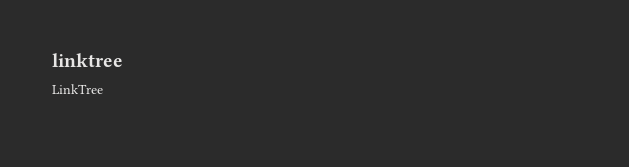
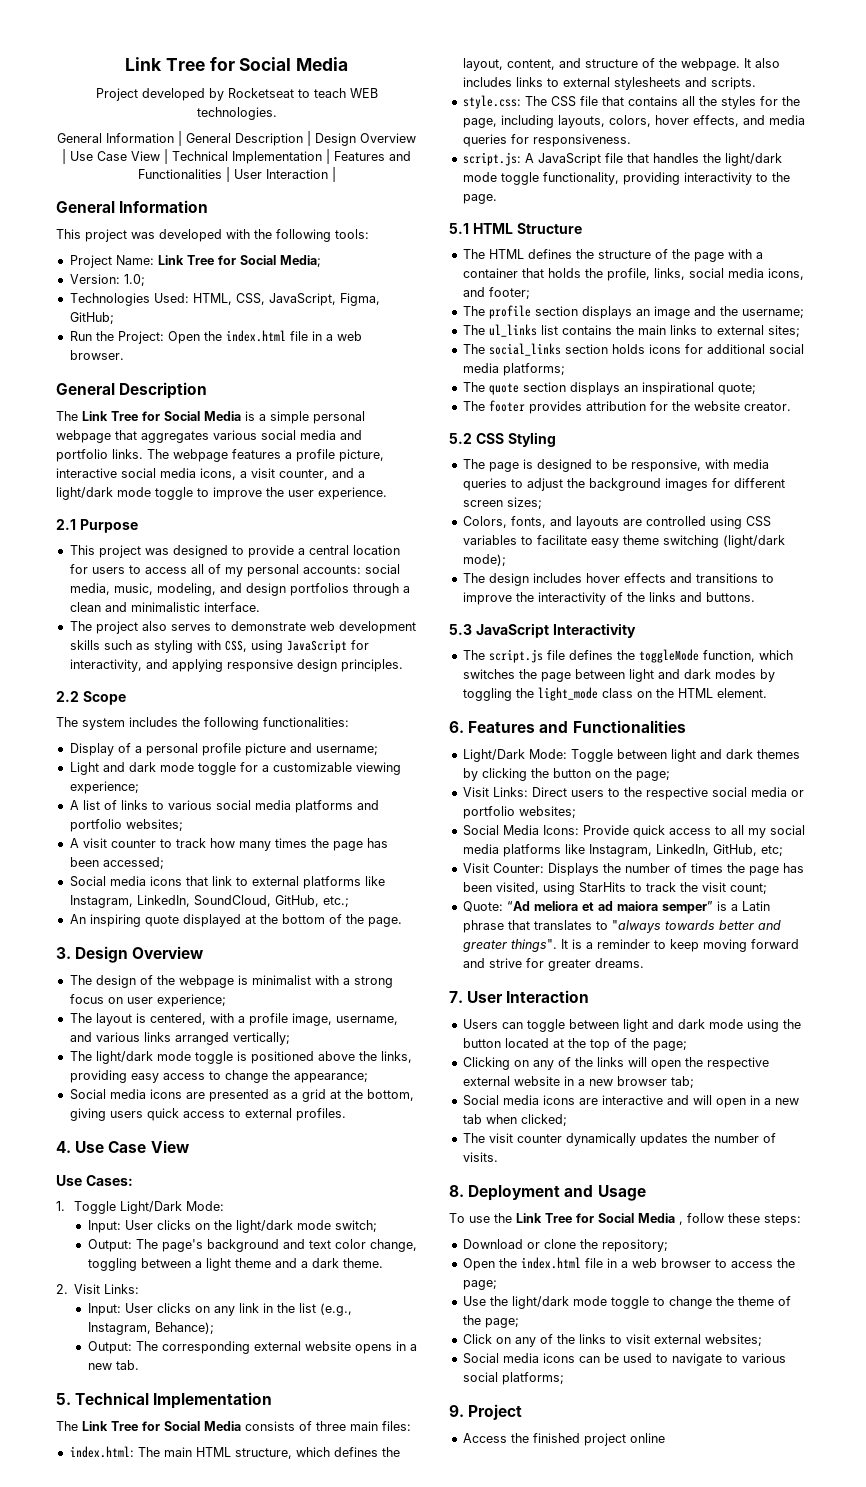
[52,53,123,67] [52,84,103,94] linktree // LinkTree -> [125,57,348,71] [95,88,378,101] [196,107,277,120] [57,131,416,146] [62,149,411,164] [137,167,336,182] [56,200,209,213] [56,229,369,242] [69,255,321,268] [69,274,145,286] [69,293,380,306] [69,312,114,324] [69,330,362,344] [69,350,124,360] [56,382,208,399] [56,411,365,424] [56,430,362,443] [56,449,384,462] [56,468,365,480] [56,487,387,500] [56,519,138,533] [69,545,400,558] [69,564,400,577] [69,583,410,596] [69,602,260,612] [69,621,416,634] [69,639,369,653] [69,659,403,672] [56,691,126,705] [56,717,349,730] [69,743,378,756] [69,762,401,775] [69,781,139,794] [69,800,379,813] [69,819,183,832] [69,838,388,851] [69,857,164,869] [69,876,385,889] [69,895,349,908] [69,914,402,927] [56,946,204,963] [69,975,393,988] [69,994,226,1007] [69,1013,398,1026] [69,1032,290,1045] [69,1051,412,1064] [69,1070,368,1083] [69,1089,414,1102] [69,1108,346,1121] [56,1140,189,1153] [56,1175,133,1186] [56,1201,224,1214] [87,1220,377,1233] [87,1239,417,1252] [87,1258,383,1271] [56,1284,140,1294] [87,1303,352,1316] [87,1322,214,1335] [87,1341,417,1354] [87,1360,139,1370] [56,1392,273,1409] [56,1421,411,1431] [69,1446,400,1459] [462,58,780,71] [462,77,756,90] [462,95,800,109] [462,115,805,128] [462,134,631,147] [462,152,782,166] [462,172,790,185] [462,194,497,204] [449,223,582,234] [462,249,763,262] [462,268,804,281] [462,287,530,299] [462,305,804,319] [462,324,800,337] [462,343,804,356] [462,363,565,376] [462,382,756,395] [462,400,791,414] [449,432,556,447] [462,459,769,472] [462,478,785,491] [462,497,542,509] [462,516,771,529] [462,535,785,548] [462,554,506,566] [462,573,774,586] [462,592,755,605] [449,623,636,638] [462,649,793,663] [462,669,775,682] [462,687,767,701] [449,720,686,733] [462,749,800,762] [462,768,670,781] [462,787,804,800] [462,806,576,819] [462,825,805,838] [462,844,783,857] [462,863,804,876] [462,882,767,895] [462,901,770,914] [462,920,781,933] [462,939,799,952] [462,958,644,971] [449,990,590,1003] [462,1019,801,1032] [462,1038,687,1051] [462,1057,769,1070] [462,1076,694,1088] [462,1095,799,1108] [462,1114,567,1126] [462,1133,776,1146] [462,1152,498,1162] [449,1185,646,1201] [449,1213,801,1226] [462,1239,668,1252] [462,1257,795,1271] [462,1280,497,1290] [462,1296,791,1309] [462,1315,519,1328] [462,1334,762,1347] [462,1353,786,1366] [462,1372,564,1385] [449,1404,523,1420] [462,1433,665,1446] Link Tree for Social Media // Project developed by Rocketseat to teach WEB technologies. // General Information | General Description | Design Overview | Use Case View | Technical Implementation | Features and Functionalities | User Interaction | // General Information // This project was developed with the following tools: // Project Name: Link Tree for Social Media; // Version: 1.0; // Technologies Used: HTML, CSS, JavaScript, Figma, GitHub; // Run the Project: Open the index.html file in a web browser. // General Description // The Link Tree for Social Media is a simple personal webpage that aggregates various social media and portfolio links. The webpage features a profile picture, interactive social media icons, a visit counter, and a light/dark mode toggle to improve the user experience. // 2.1 Purpose // This project was designed to provide a central location for users to access all of my personal accounts: social media, music, modeling, and design portfolios through a clean and minimalistic interface. // The project also serves to demonstrate web development skills such as styling with CSS, using JavaScript for interactivity, and applying responsive design principles. // 2.2 Scope // The system includes the following functionalities: // Display of a personal profile picture and username; // Light and dark mode toggle for a customizable viewing experience; // A list of links to various social media platforms and portfolio websites; // A visit counter to track how many times the page has been accessed; // Social media icons that link to external platforms like Instagram, LinkedIn, SoundCloud, GitHub, etc.; // An inspiring quote displayed at the bottom of the page. // 3. Design Overview // The design of the webpage is minimalist with a strong focus on user experience; // The layout is centered, with a profile image, username, and various links arranged vertically; // The light/dark mode toggle is positioned above the links, providing easy access to change the appearance; // Social media icons are presented as a grid at the bottom, giving users quick access to external profiles. // 4. Use Case View // Use Cases: // 1. Toggle Light/Dark Mode: // Input: User clicks on the light/dark mode switch; // Output: The page's background and text color change, toggling between a light theme and a dark theme. // 2. Visit Links: // Input: User clicks on any link in the list (e.g., Instagram, Behance); // Output: The corresponding external website opens in a new tab. // 5. Technical Implementation // The Link Tree for Social Media consists of three main files: // index.html: The main HTML structure, which defines the layout, content, and structure of the webpage. It also includes links to external stylesheets and scripts. // style.css: The CSS file that contains all the styles for the page, including layouts, colors, hover effects, and media queries for responsiveness. // script.js: A JavaScript file that handles the light/dark mode toggle functionality, providing interactivity to the page. // 5.1 HTML Structure // The HTML defines the structure of the page with a container that holds the profile, links, social media icons, and footer; // The profile section displays an image and the username; // The ul_links list contains the main links to external sites; // The social_links section holds icons for additional social media platforms; // The quote section displays an inspirational quote; // The footer provides attribution for the website creator. // 5.2 CSS Styling // The page is designed to be responsive, with media queries to adjust the background images for different screen sizes; // Colors, fonts, and layouts are controlled using CSS variables to facilitate easy theme switching (light/dark mode); // The design includes hover effects and transitions to improve the interactivity of the links and buttons. // 5.3 JavaScript Interactivity // The script.js file defines the toggleMode function, which switches the page between light and dark modes by toggling the light_mode class on the HTML element. // 6. Features and Functionalities // Light/Dark Mode: Toggle between light and dark themes by clicking the button on the page; // Visit Links: Direct users to the respective social media or portfolio websites; // Social Media Icons: Provide quick access to all my social media platforms like Instagram, LinkedIn, GitHub, etc; // Visit Counter: Displays the number of times the page has been visited, using StarHits to track the visit count; // Quote: “Ad meliora et ad maiora semper” is a Latin phrase that translates to "always towards better and greater things". It is a reminder to keep moving forward and strive for greater dreams. // 7. User Interaction // Users can toggle between light and dark mode using the button located at the top of the page; // Clicking on any of the links will open the respective external website in a new browser tab; // Social media icons are interactive and will open in a new tab when clicked; // The visit counter dynamically updates the number of visits. // 8. Deployment and Usage // To use the Link Tree for Social Media , follow these steps: // Download or clone the repository; // Open the index.html file in a web browser to access the page; // Use the light/dark mode toggle to change the theme of the page; // Click on any of the links to visit external websites; // Social media icons can be used to navigate to various social platforms; // 9. Project // Access the finished project online

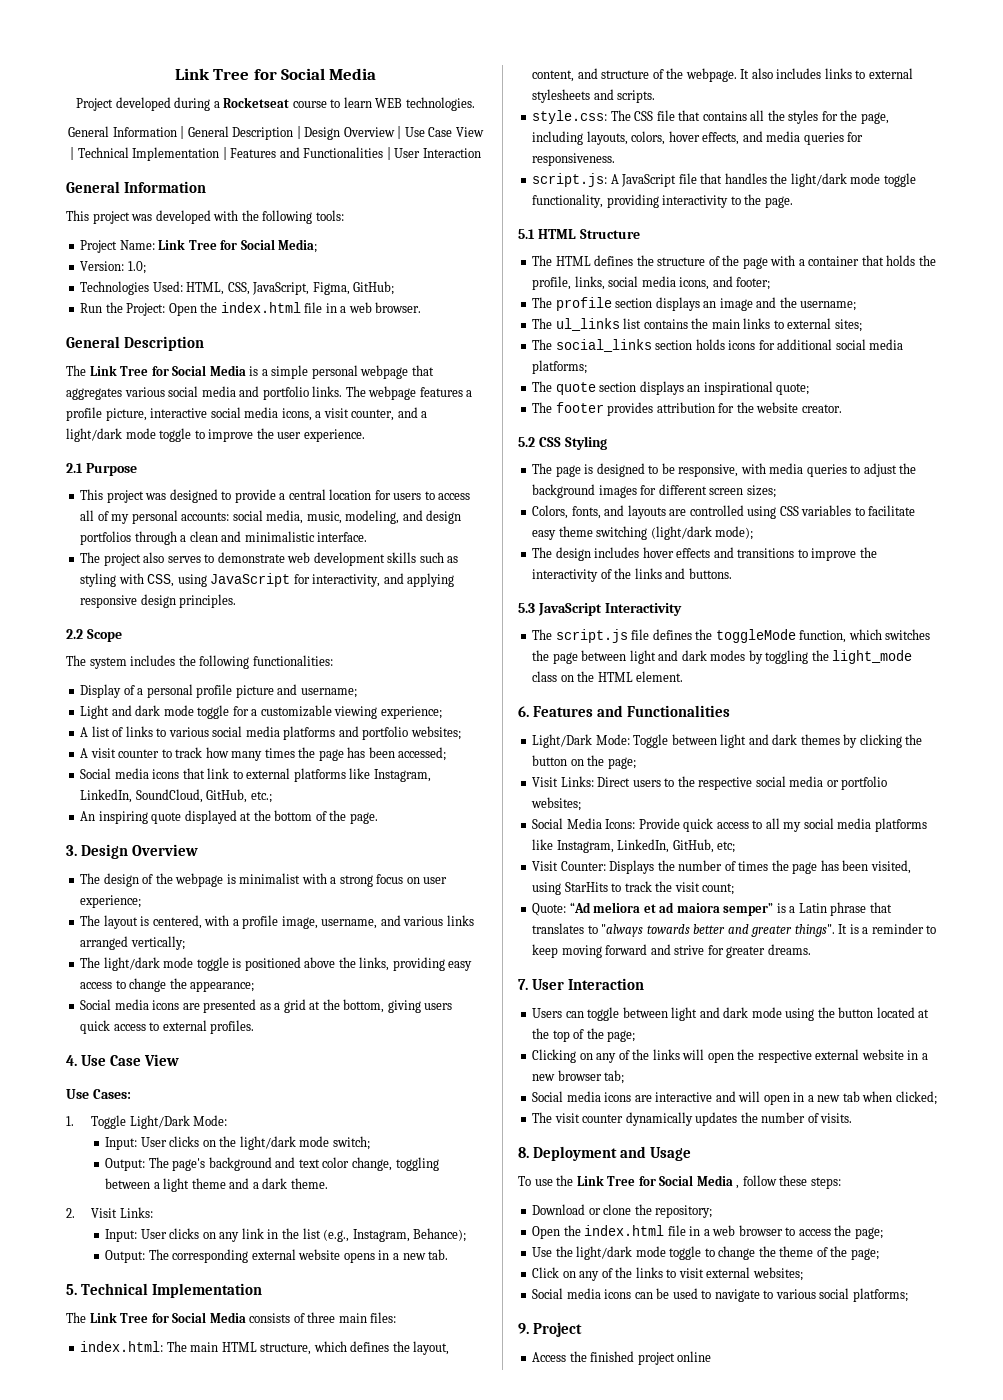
[208,88,346,101] by Rocketseat to teach -> [174,97,372,111] during a Rocketseat course to learn
[331,167,336,182] | -> (481, 153) none

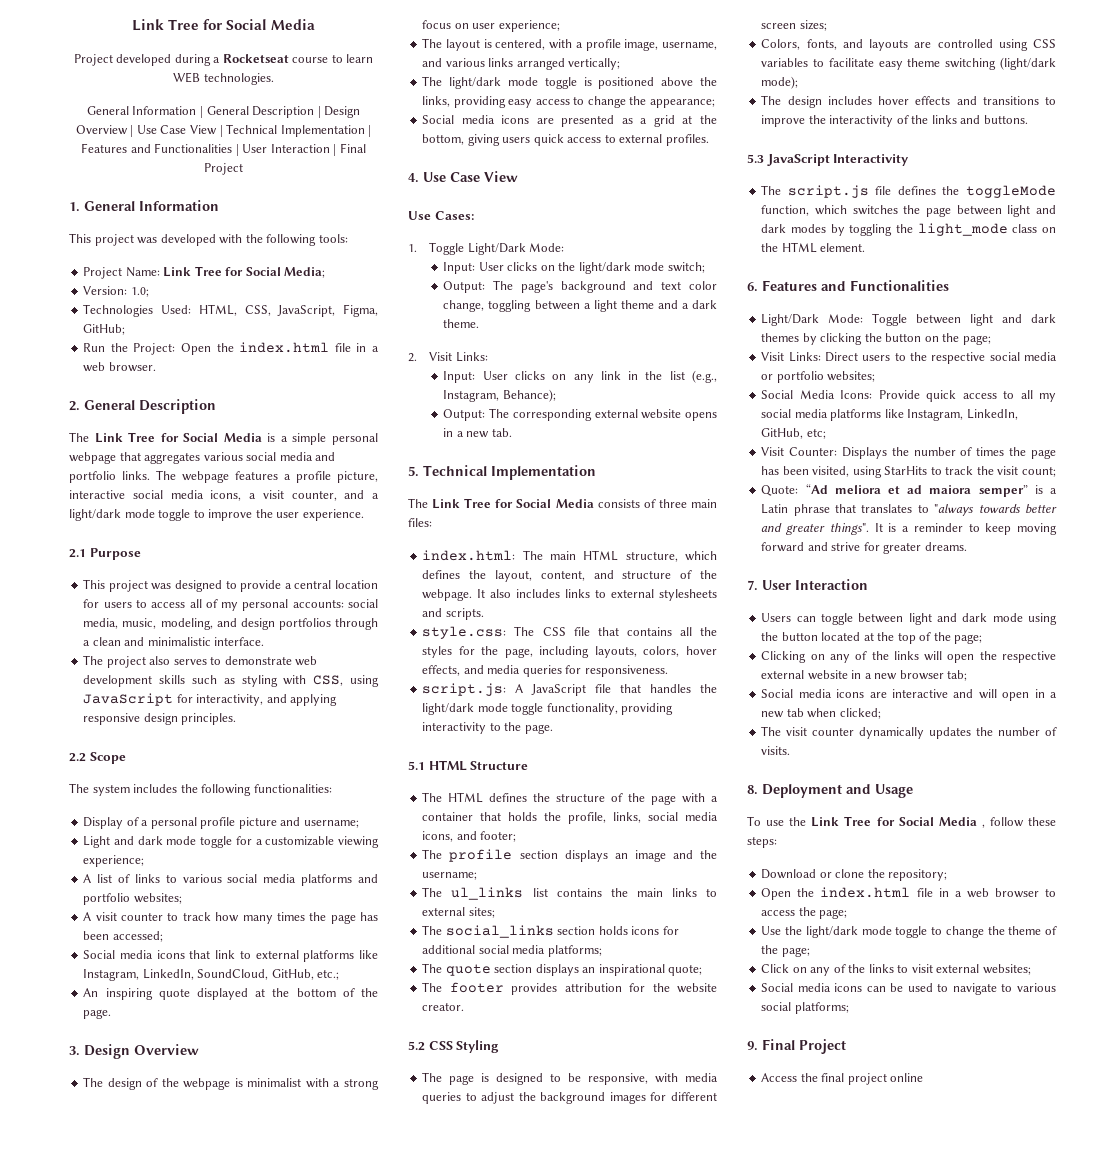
(481, 153) // -> [333,143,366,156] [204,163,243,175] [69,202,80,212] | Final Project // 1.
(422, 307) none -> [69,401,80,411] 2.
(529, 1328) none -> [762,1039,795,1050] Final
[590,1351,635,1362] finished -> [821,1073,845,1082] final

